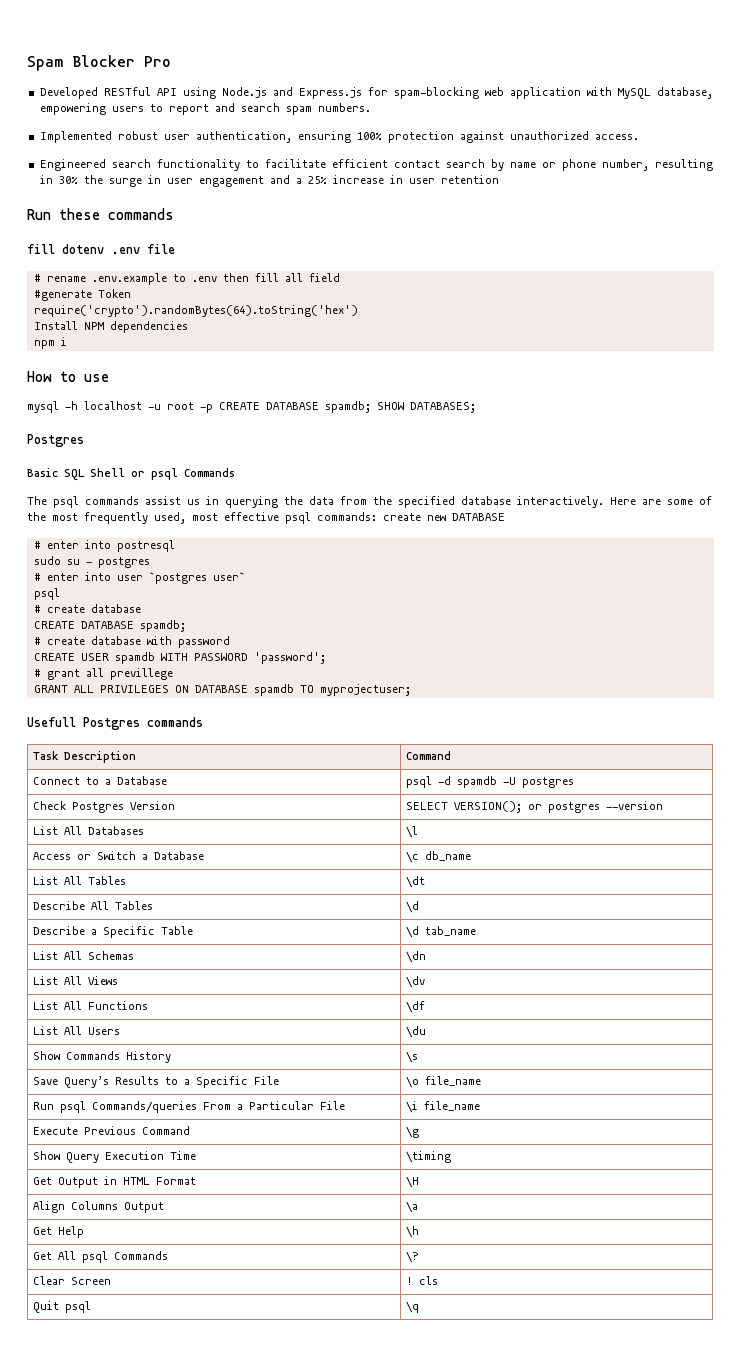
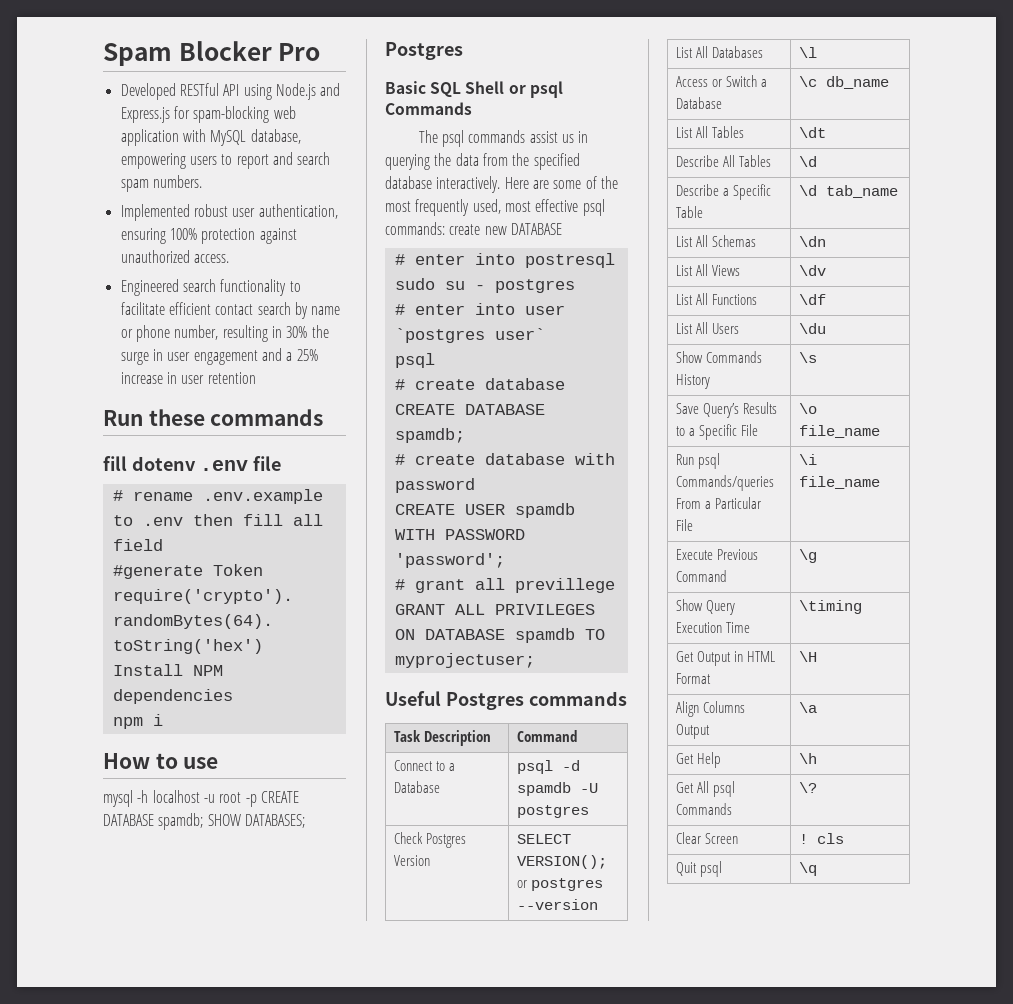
[27,717,76,727] Usefull -> [385,691,441,706] Useful

